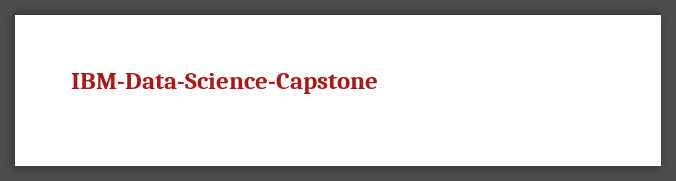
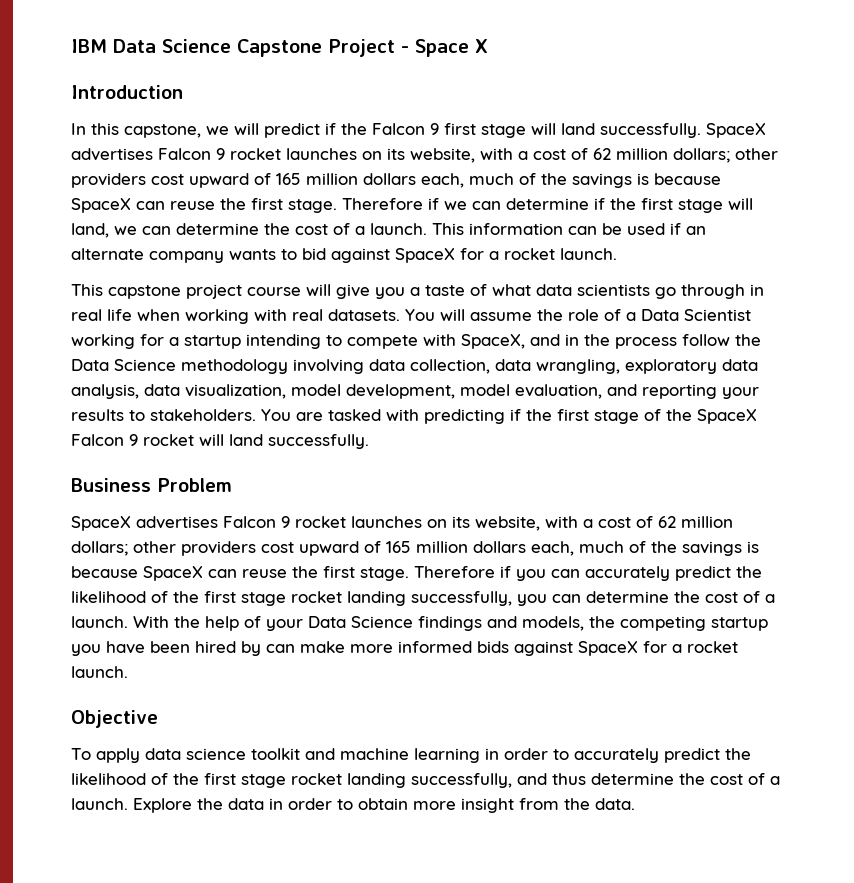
[71,73,378,94] IBM-Data-Science-Capstone -> [71,39,488,57] [71,85,183,99] [71,123,766,138] [71,148,778,163] [71,173,721,188] [71,198,753,213] [71,223,706,238] [71,248,617,263] [71,284,764,299] [71,309,751,324] [71,334,761,349] [71,359,758,374] [71,384,759,399] [71,409,757,424] [71,434,369,449] [71,478,232,492] [71,516,733,531] [71,541,759,556] [71,566,762,581] [71,591,775,606] [71,616,768,631] [71,641,738,656] [71,666,128,678] [71,710,158,728] [71,748,751,763] [71,773,780,788] [71,798,635,813] IBM Data Science Capstone Project - Space X // Introduction // In this capstone, we will predict if the Falcon 9 first stage will land successfully. SpaceX advertises Falcon 9 rocket launches on its website, with a cost of 62 million dollars; other providers cost upward of 165 million dollars each, much of the savings is because SpaceX can reuse the first stage. Therefore if we can determine if the first stage will land, we can determine the cost of a launch. This information can be used if an alternate company wants to bid against SpaceX for a rocket launch. // This capstone project course will give you a taste of what data scientists go through in real life when working with real datasets. You will assume the role of a Data Scientist working for a startup intending to compete with SpaceX, and in the process follow the Data Science methodology involving data collection, data wrangling, exploratory data analysis, data visualization, model development, model evaluation, and reporting your results to stakeholders. You are tasked with predicting if the first stage of the SpaceX Falcon 9 rocket will land successfully. // Business Problem // SpaceX advertises Falcon 9 rocket launches on its website, with a cost of 62 million dollars; other providers cost upward of 165 million dollars each, much of the savings is because SpaceX can reuse the first stage. Therefore if you can accurately predict the likelihood of the first stage rocket landing successfully, you can determine the cost of a launch. With the help of your Data Science findings and models, the competing startup you have been hired by can make more informed bids against SpaceX for a rocket launch. // Objective // To apply data science toolkit and machine learning in order to accurately predict the likelihood of the first stage rocket landing successfully, and thus determine the cost of a launch. Explore the data in order to obtain more insight from the data.

